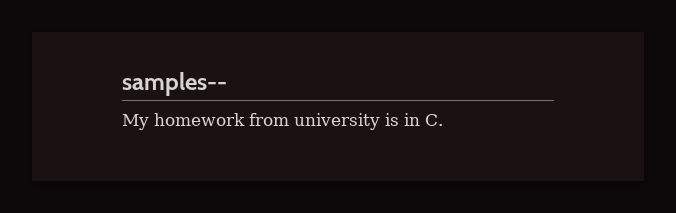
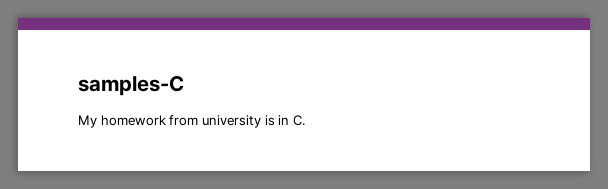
[122,72,227,96] samples-- -> [78,75,184,96] samples-C

